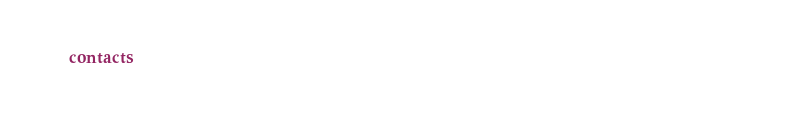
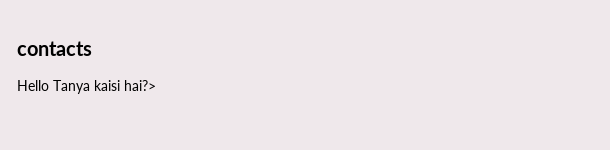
(134, 58) none -> [17,80,156,94] // Hello Tanya kaisi hai?>

